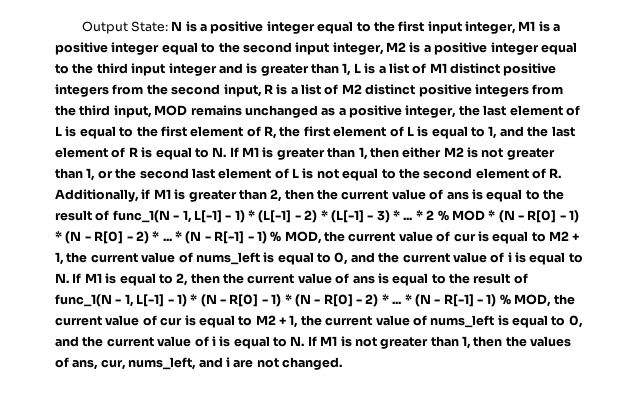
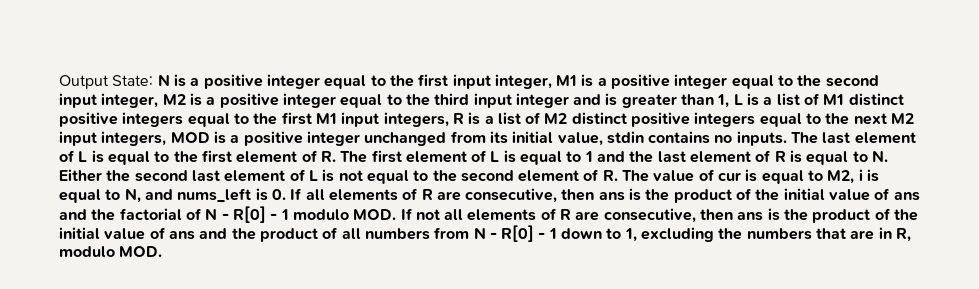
[112,84,262,97] from the second input, -> [187,112,449,127] equal to the first M1 input integers,
[532,84,564,95] [55,105,480,118] from the third input, MOD remains unchanged as a positive integer, the -> [759,113,915,127] [59,131,819,146] equal to the next M2 input integers, MOD is a positive integer unchanged from its initial value, stdin contains no inputs. The
[264,126,301,139] R, the -> [320,151,368,163] R. The
[488,126,498,139] 1, -> [584,151,593,162] 1
[229,147,555,160] [55,168,113,181] If M1 is greater than 1, then either M2 is not greater than 1, or -> [59,169,102,182] Either
[55,189,564,202] [55,210,580,223] [55,231,580,244] [55,252,583,265] [55,273,528,286] [55,294,575,307] [55,315,583,328] [55,336,572,349] [55,357,342,370] Additionally, if M1 is greater than 2, then the current value of ans is equal to the result of func_1(N - 1, L[-1] - 1) * (L[-1] - 2) * (L[-1] - 3) * ... * 2 % MOD * (N - R[0] - 1) * (N - R[0] - 2) * ... * (N - R[-1] - 1) % MOD, the current value of cur is equal to M2 + 1, the current value of nums_left is equal to 0, and the current value of i is equal to N. If M1 is equal to 2, then the current value of ans is equal to the result of func_1(N - 1, L[-1] - 1) * (N - R[0] - 1) * (N - R[0] - 2) * ... * (N - R[-1] - 1) % MOD, the current value of cur is equal to M2 + 1, the current value of nums_left is equal to 0, and the current value of i is equal to N. If M1 is not greater than 1, then the values of ans, cur, nums_left, and i are not changed. -> [622,169,880,184] [59,188,920,203] [59,206,919,223] [59,225,912,242] [59,246,163,257] The value of cur is equal to M2, i is equal to N, and nums_left is 0. If all elements of R are consecutive, then ans is the product of the initial value of ans and the factorial of N - R[0] - 1 modulo MOD. If not all elements of R are consecutive, then ans is the product of the initial value of ans and the product of all numbers from N - R[0] - 1 down to 1, excluding the numbers that are in R, modulo MOD.

